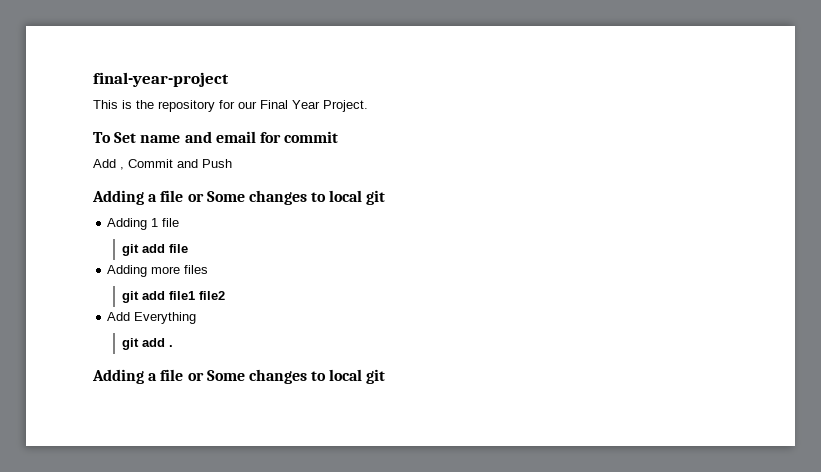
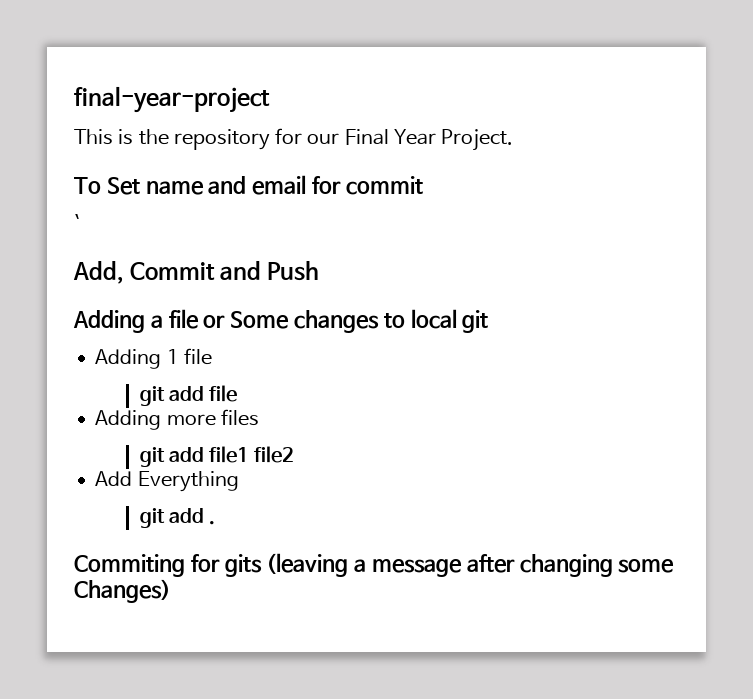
[93,159,124,170] Add , -> [74,214,80,230] [73,261,124,284] ` // Add,
[92,369,386,384] Adding a file or Some changes to local git -> [74,553,675,577] [74,579,171,603] Commiting for gits (leaving a message after changing some Changes)

